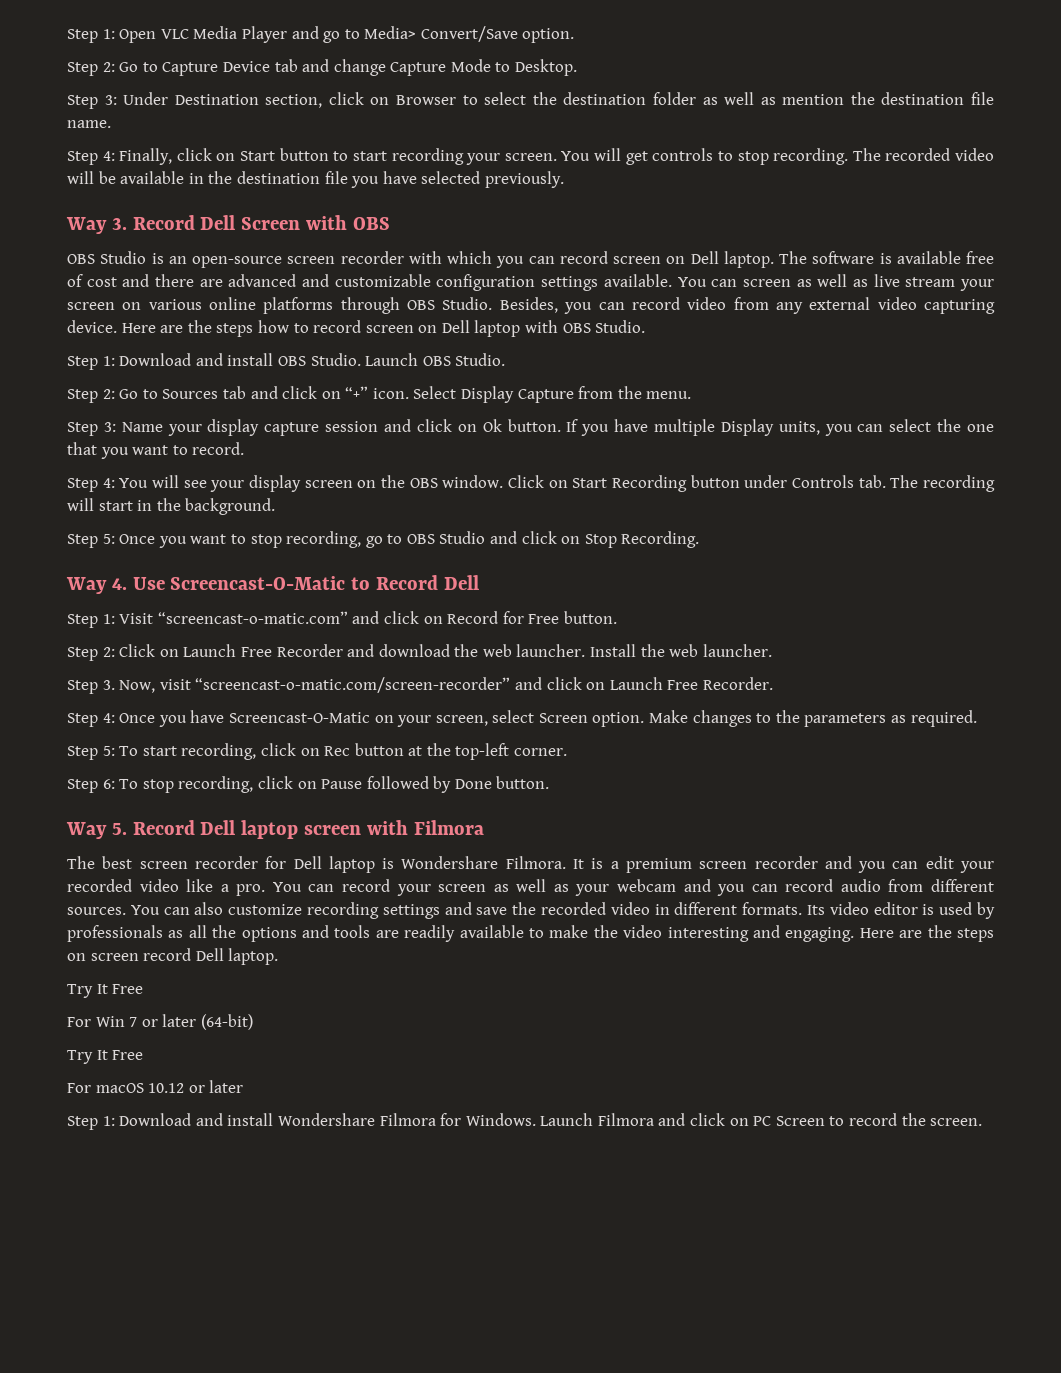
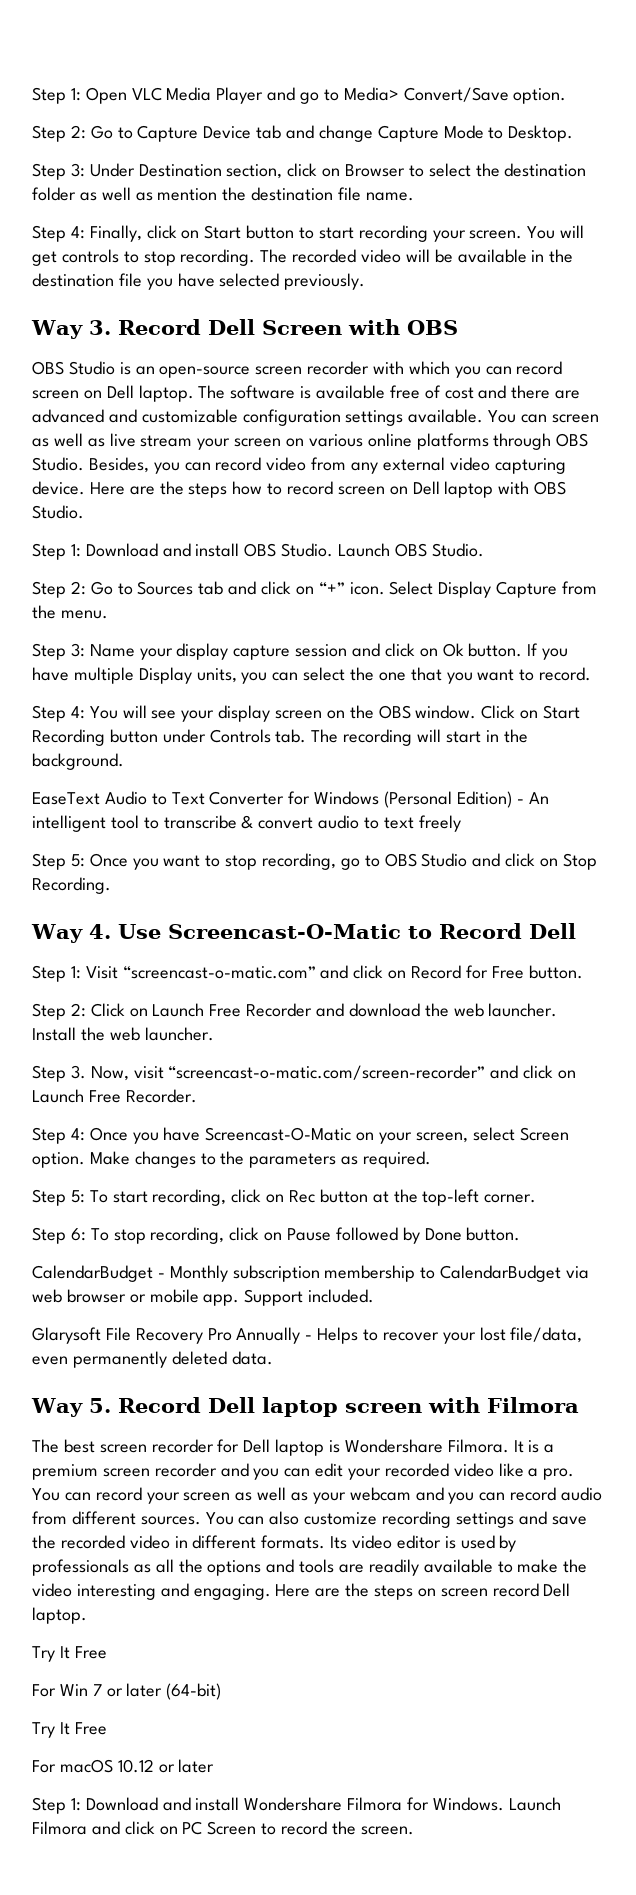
(276, 506) none -> [32,791,549,808] [32,815,461,832] // EaseText Audio to Text Converter for Windows (Personal Edition) - An intelligent tool to transcribe & convert audio to text freely
(550, 782) none -> [32,1265,590,1282] [32,1289,375,1306] [32,1327,583,1344] [32,1351,273,1368] // CalendarBudget - Monthly subscription membership to CalendarBudget via web browser or mobile app. Support included. // Glarysoft File Recovery Pro Annually - Helps to recover your lost file/data, even permanently deleted data.

